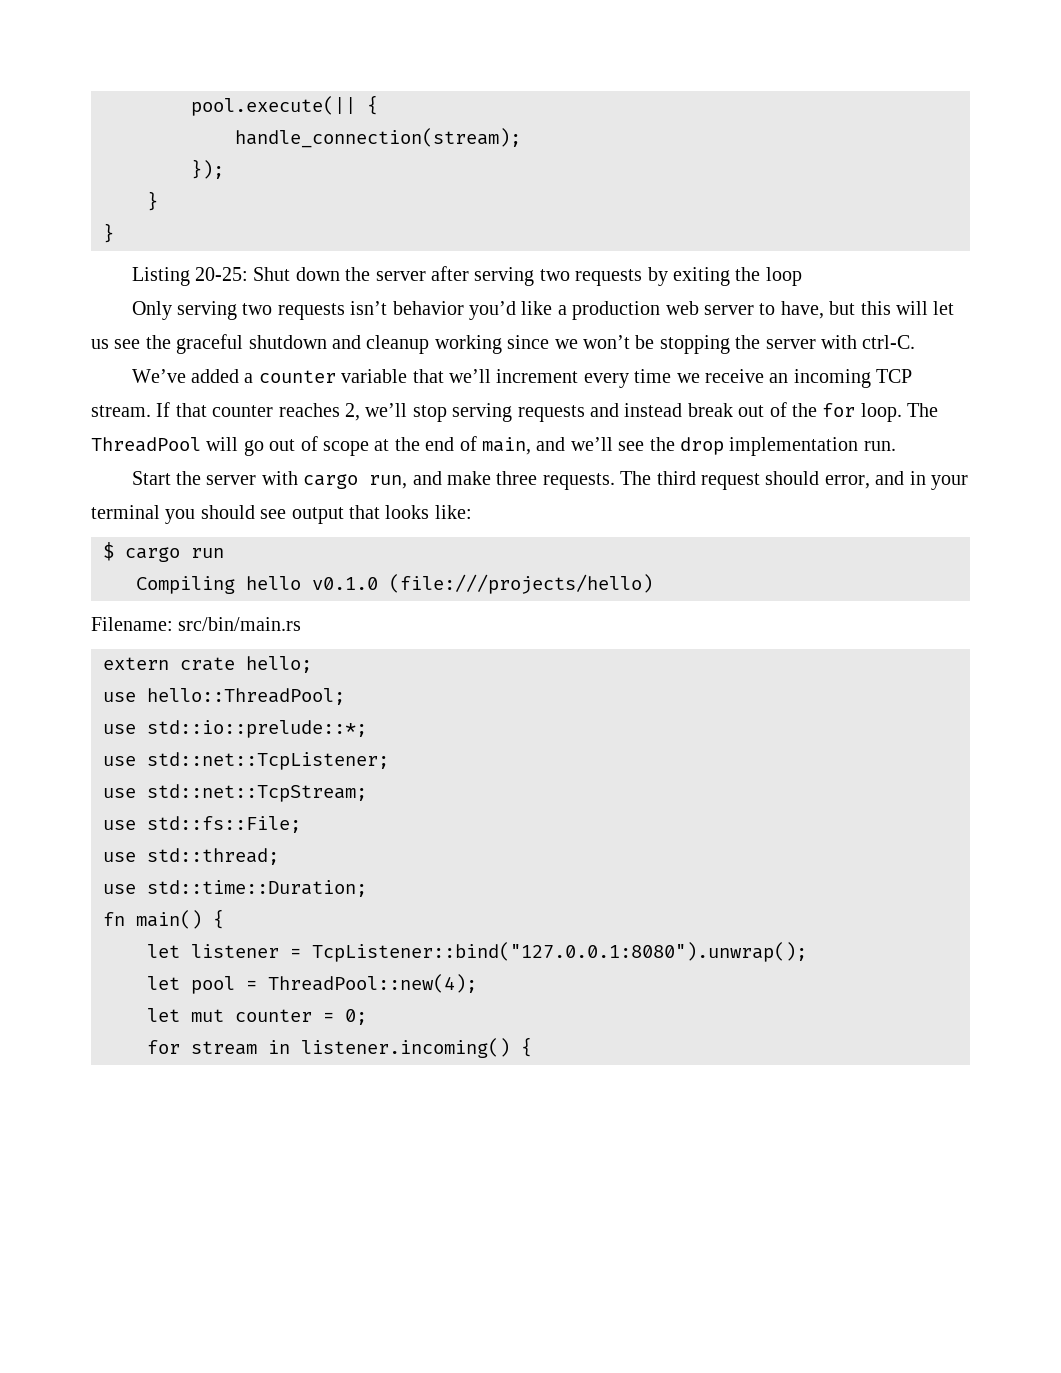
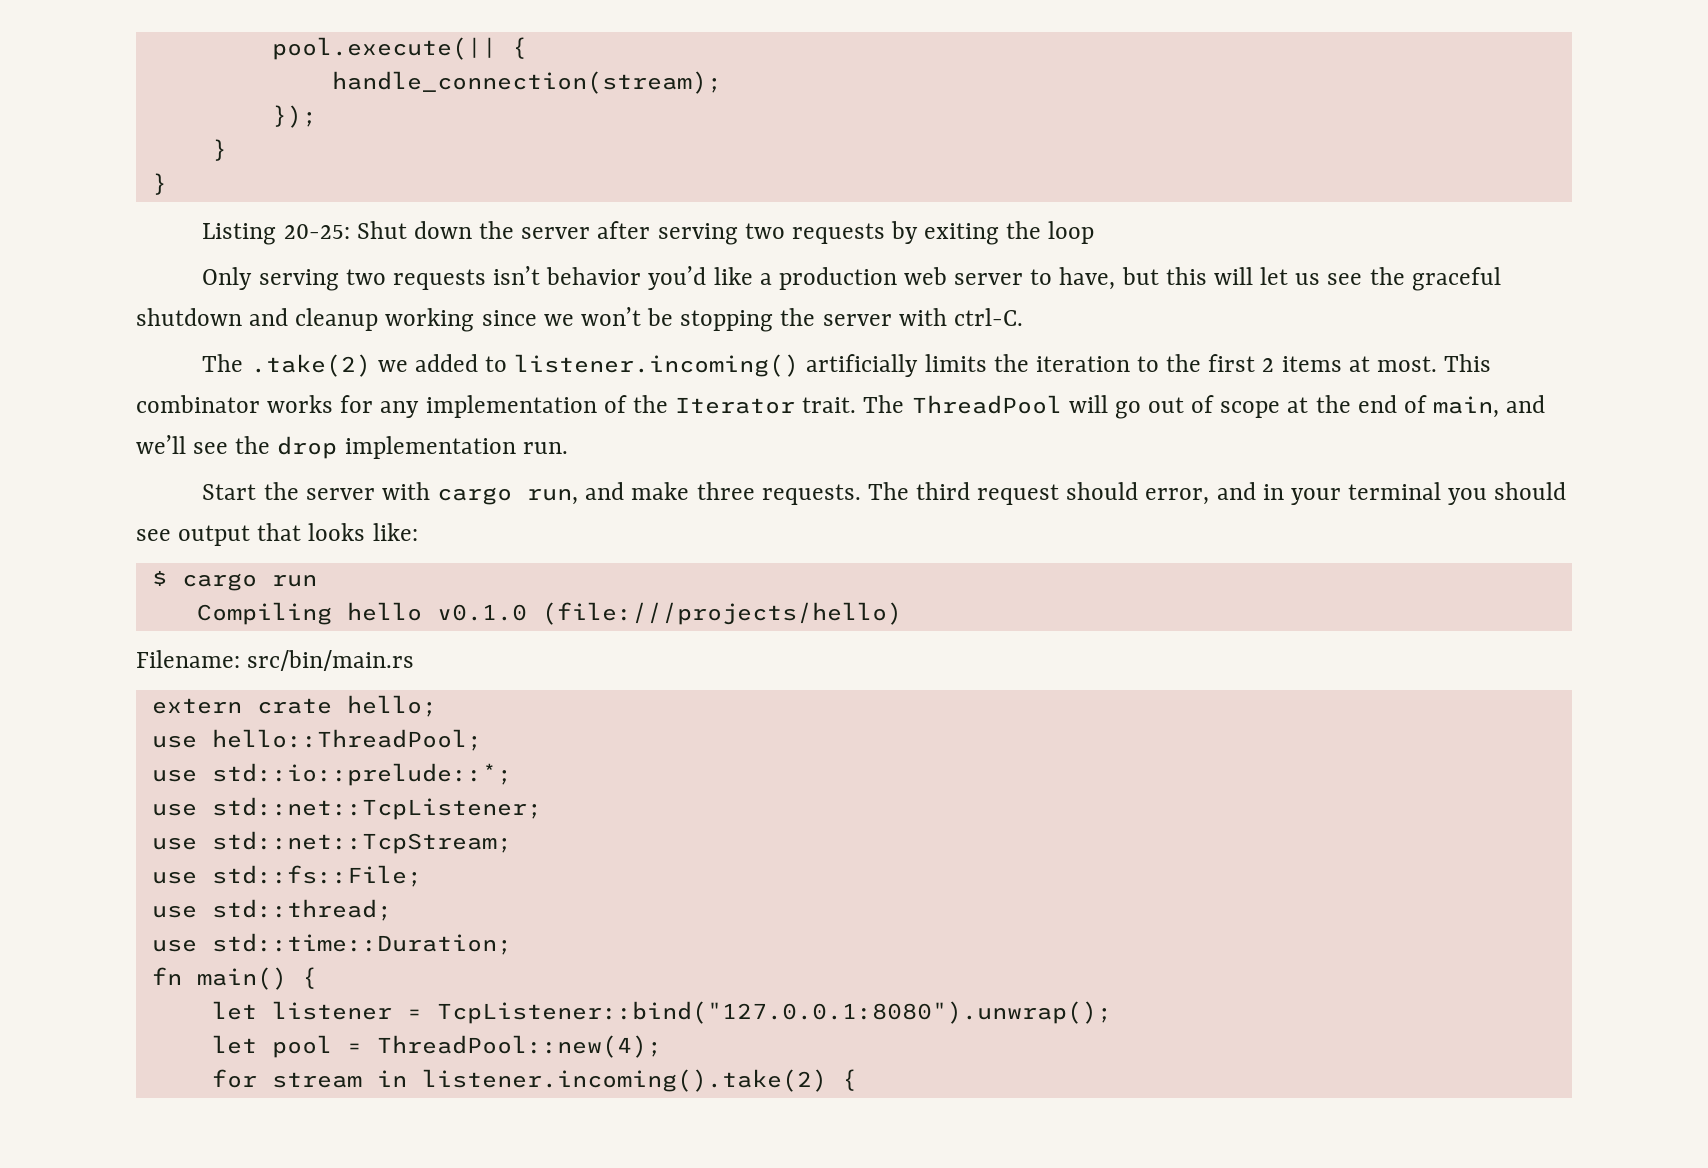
[131,369,913,388] [91,402,902,422] We’ve added a counter variable that we’ll increment every time we receive an incoming TCP stream. If that counter reaches 2, we’ll stop serving requests and instead break out of the for loop. -> [202,354,1492,377] [136,395,857,418] The .take(2) we added to listener.incoming() artificially limits the iteration to the first 2 items at most. This combinator works for any implementation of the Iterator trait.
[147,1008,367,1025] // let mut counter = 0; -> (662, 1046) none
[301,1038,510,1058] listener.incoming() -> [421,1069,827,1092] listener.incoming().take(2)

